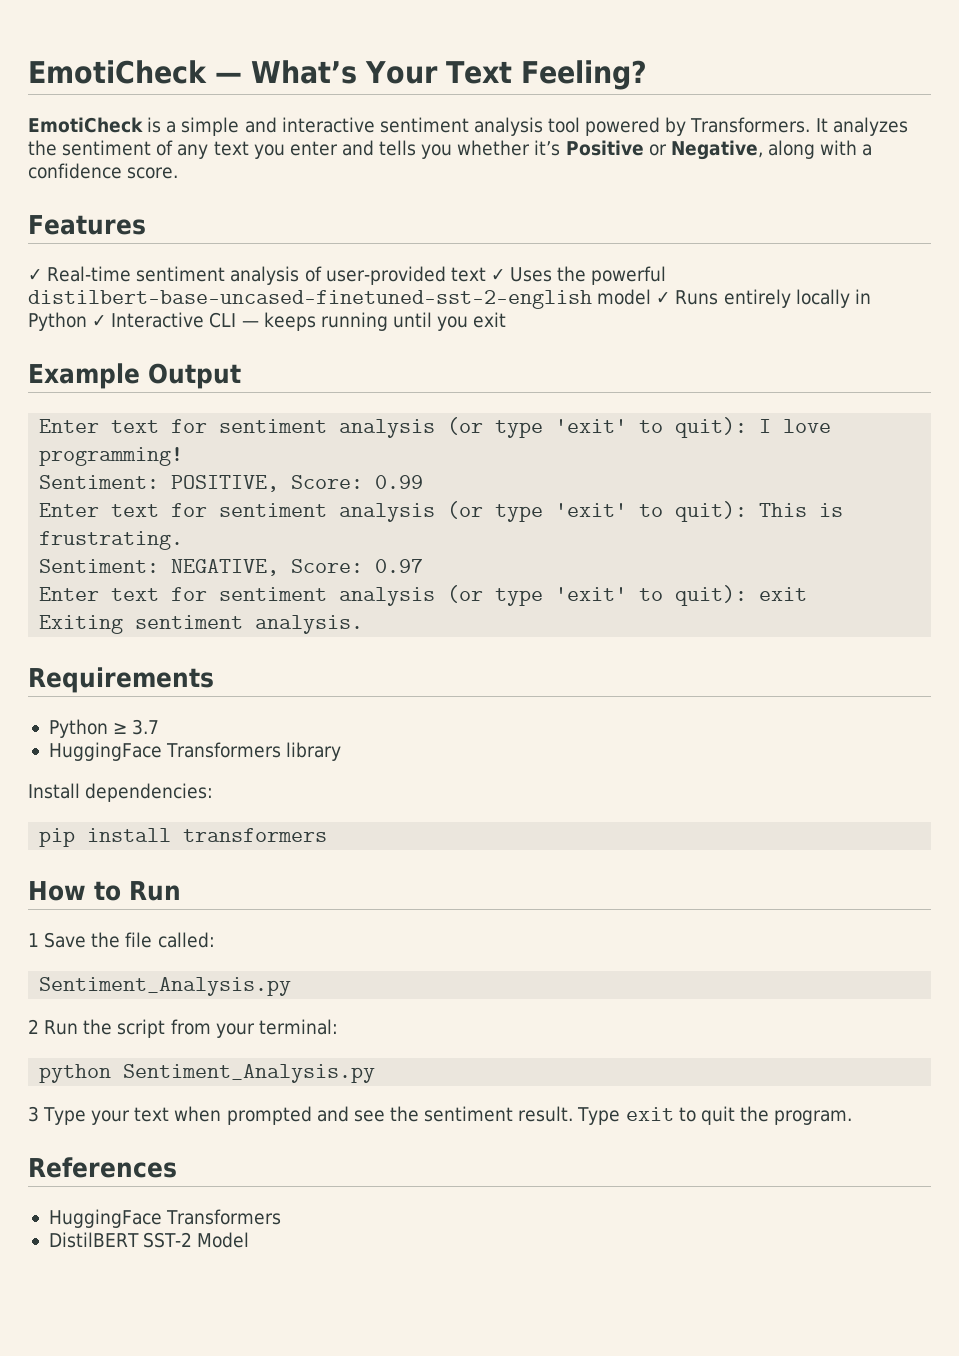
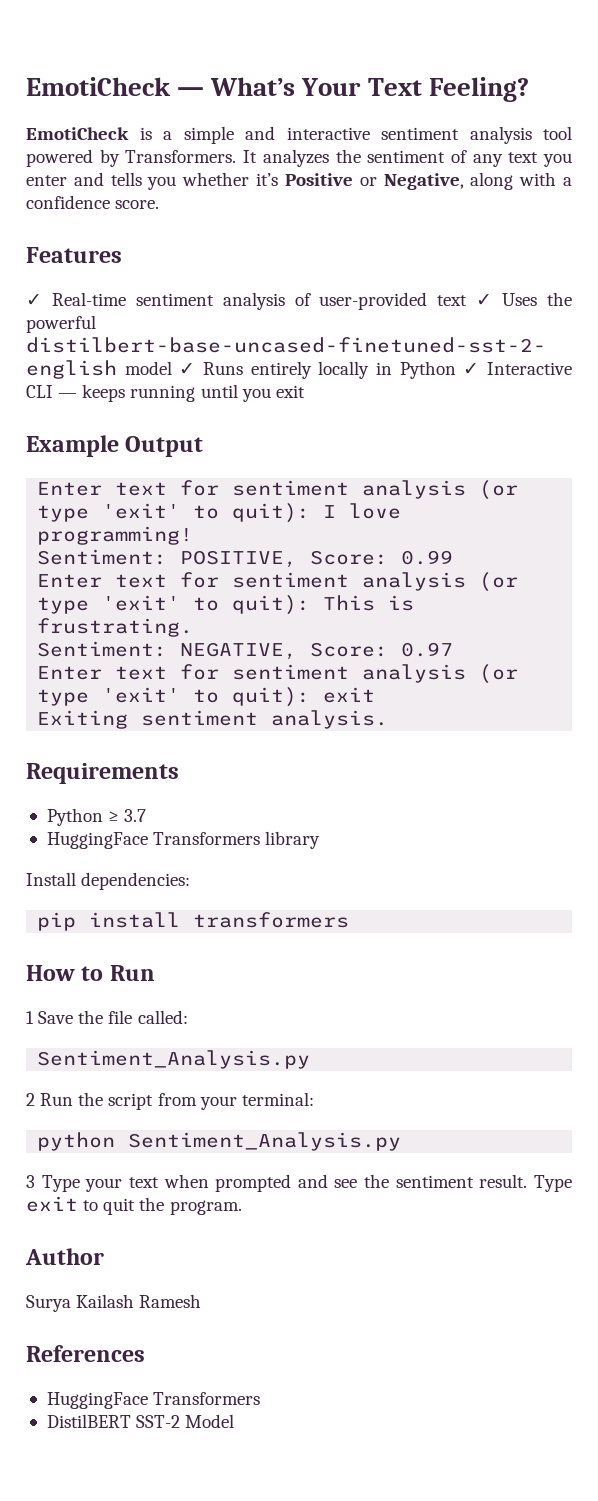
(853, 1117) none -> [25,1248,104,1265] [26,1294,202,1312] // Author // Surya Kailash Ramesh

